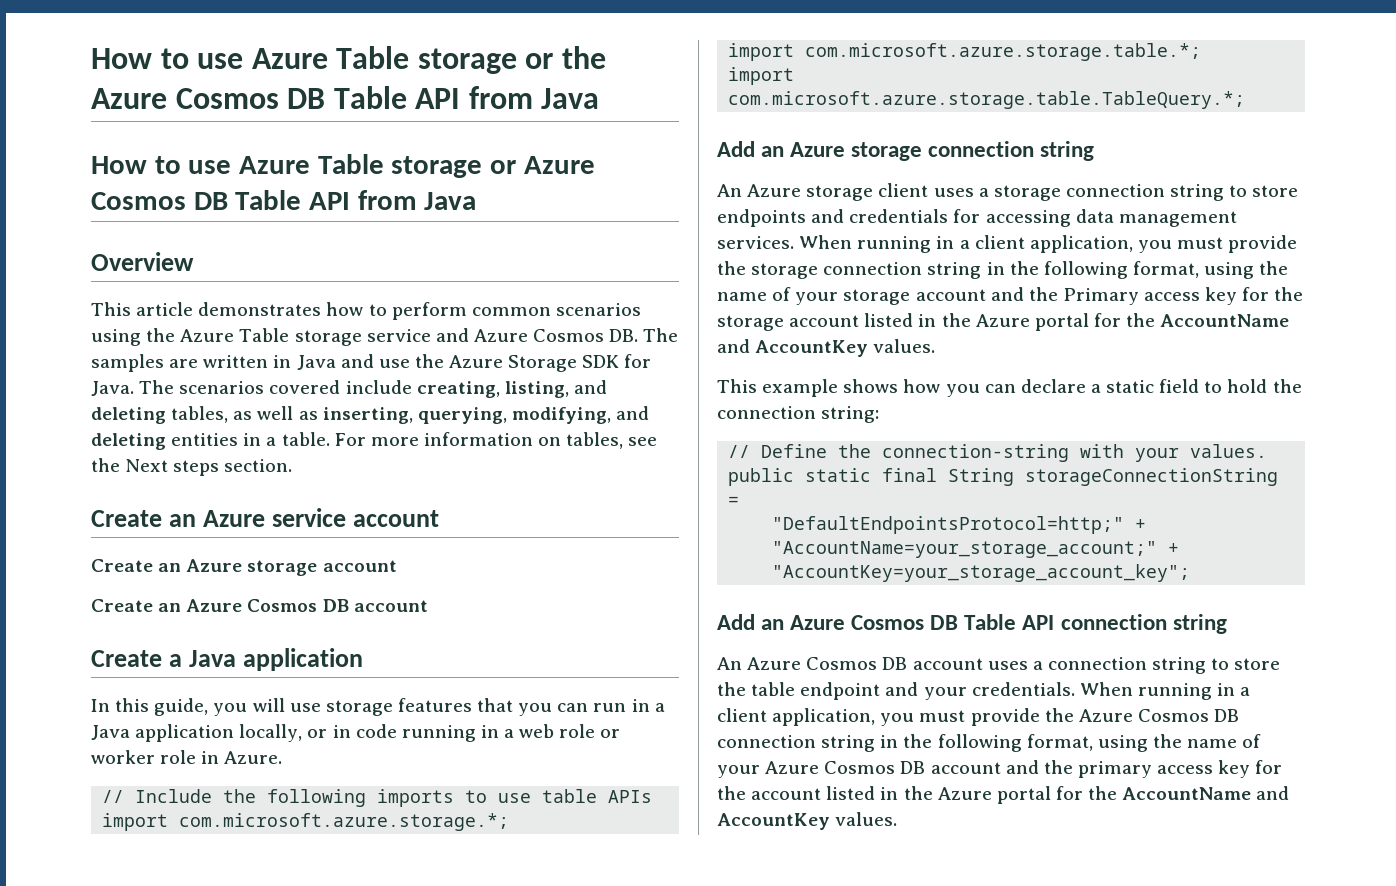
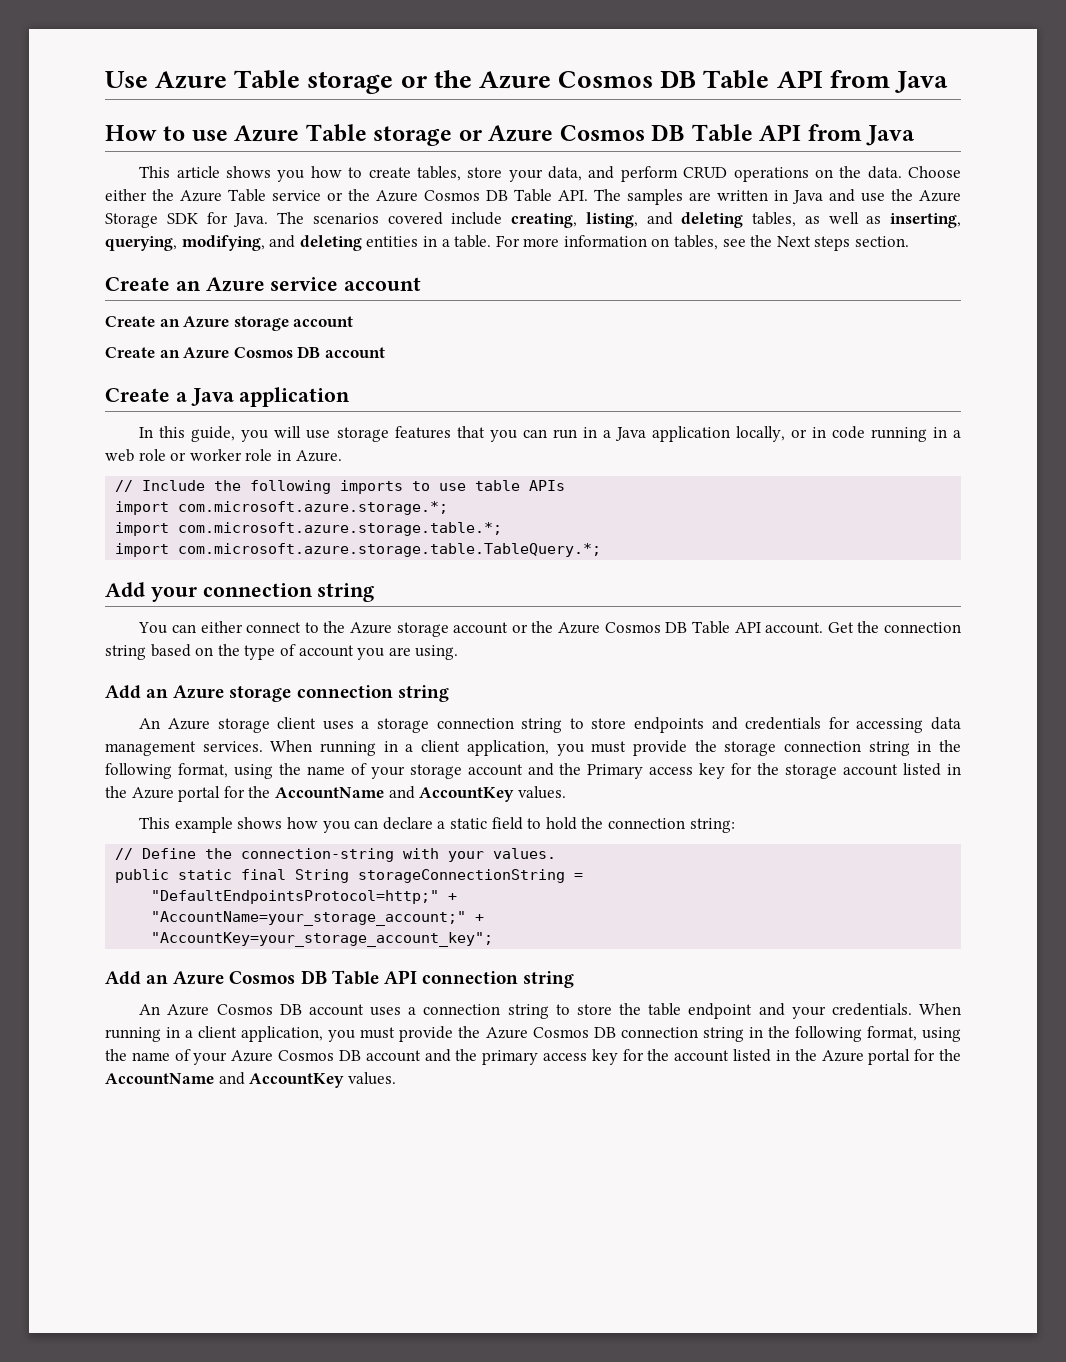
[91,48,244,69] How to use -> [105,71,148,88] Use
[91,252,194,271] // Overview -> (916, 135) none
[198,302,641,320] [91,328,639,346] demonstrates how to perform common scenarios using the Azure Table storage service and Azure Cosmos DB. -> [226,166,962,182] [105,189,588,202] shows you how to create tables, store your data, and perform CRUD operations on the data. Choose either the Azure Table service or the Azure Cosmos DB Table API.
(1246, 100) none -> [105,582,375,602] [138,621,961,637] [105,644,459,660] // Add your connection string // You can either connect to the Azure storage account or the Azure Cosmos DB Table API account. Get the connection string based on the type of account you are using.

